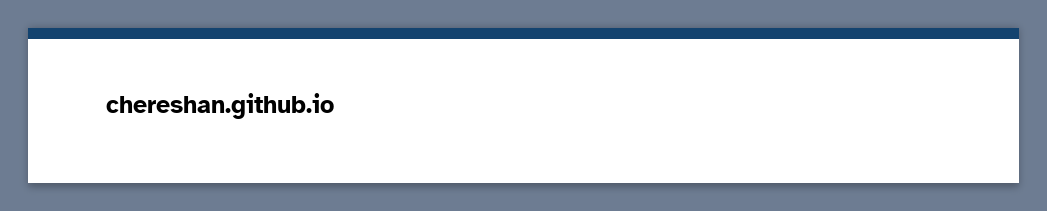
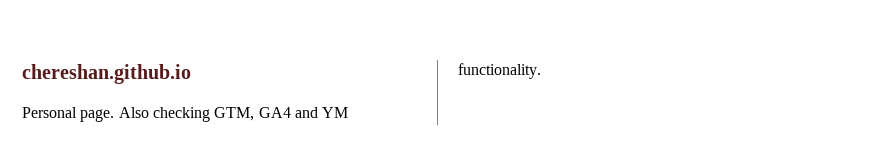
(334, 106) none -> [22,107,349,122] [458,63,541,79] // Personal page. Also checking GTM, GA4 and YM functionality.

